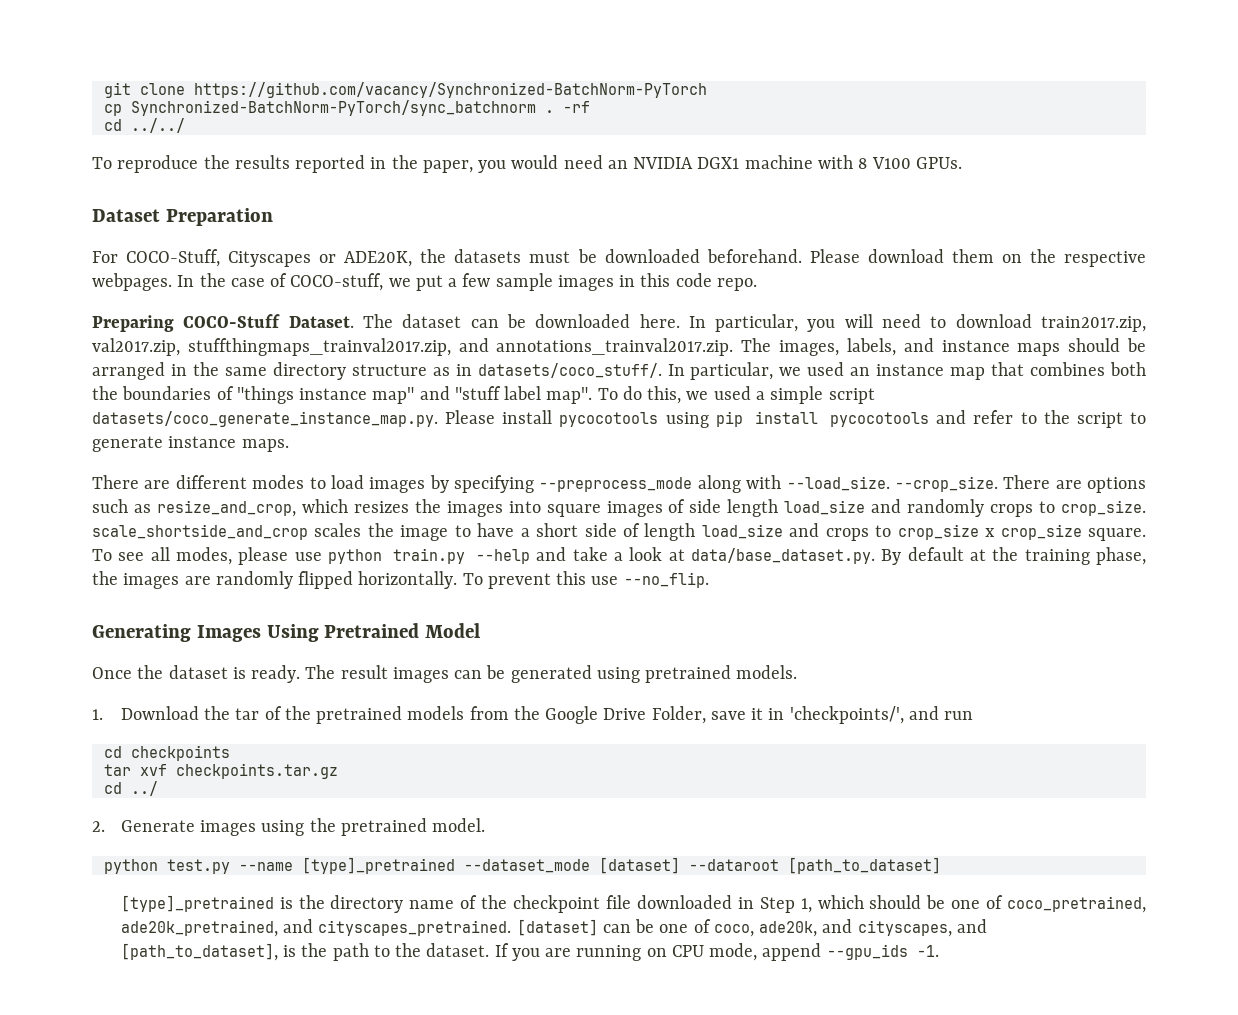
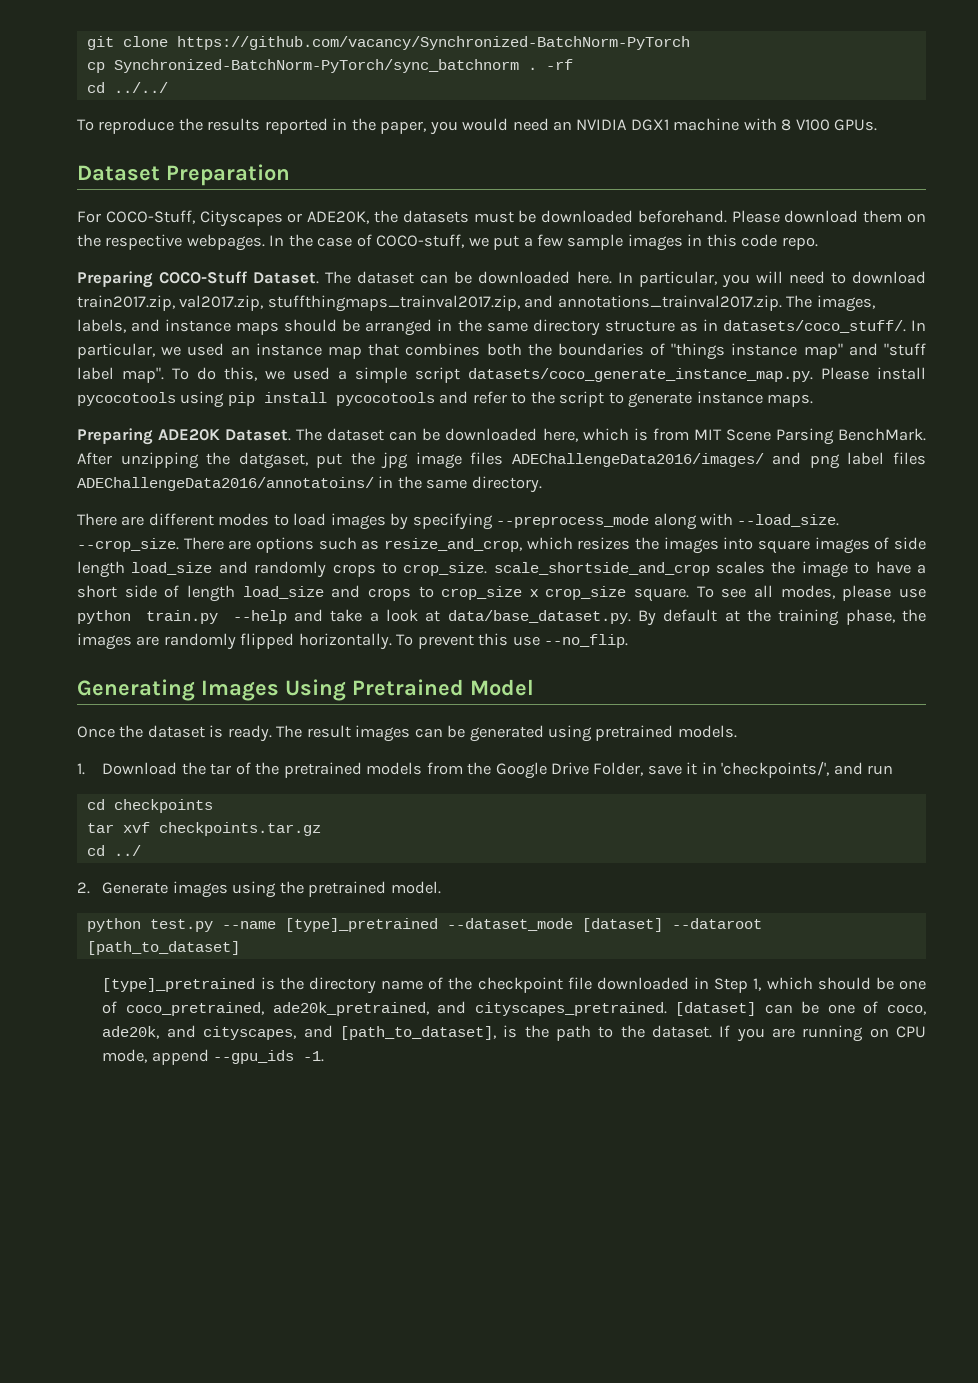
(289, 445) none -> [77,428,927,445] [77,452,927,469] [77,476,542,493] // Preparing ADE20K Dataset. The dataset can be downloaded here, which is from MIT Scene Parsing BenchMark. After unzipping the datgaset, put the jpg image files ADEChallengeData2016/images/ and png label files ADEChallengeData2016/annotatoins/ in the same directory.

